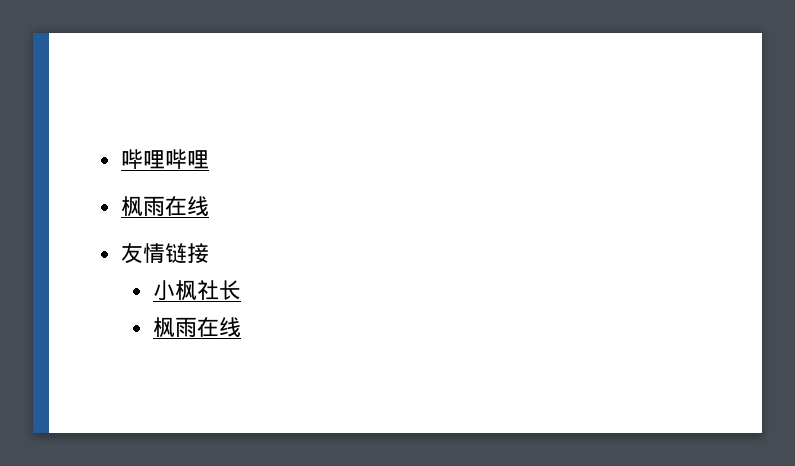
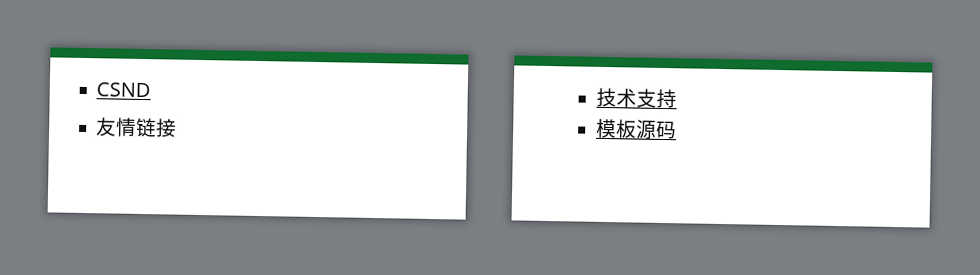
[121,149,210,169] [121,196,210,217] [121,243,210,264] [153,280,242,301] [153,317,242,338] 哔哩哔哩 // 枫雨在线 // 友情链接 // 小枫社长 // 枫雨在线 -> [96,82,152,98] [95,117,178,138] [595,87,677,109] [595,118,677,140] CSND // 友情链接 // 技术支持 // 模板源码

